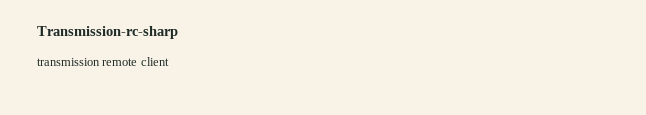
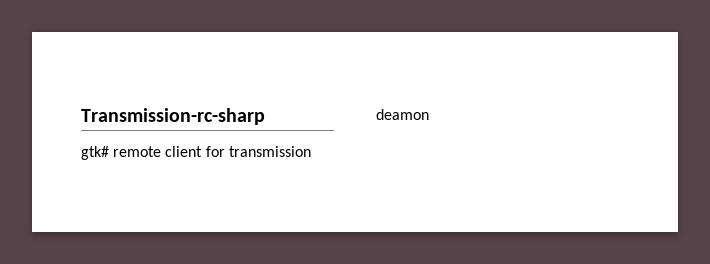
[37,58,100,66] transmission -> [81,146,109,160] gtk#
(169, 61) none -> [205,146,311,157] [376,109,429,120] for transmission deamon

